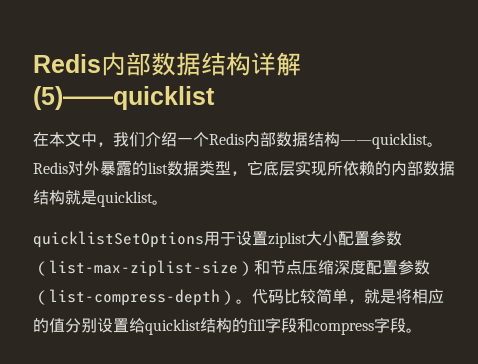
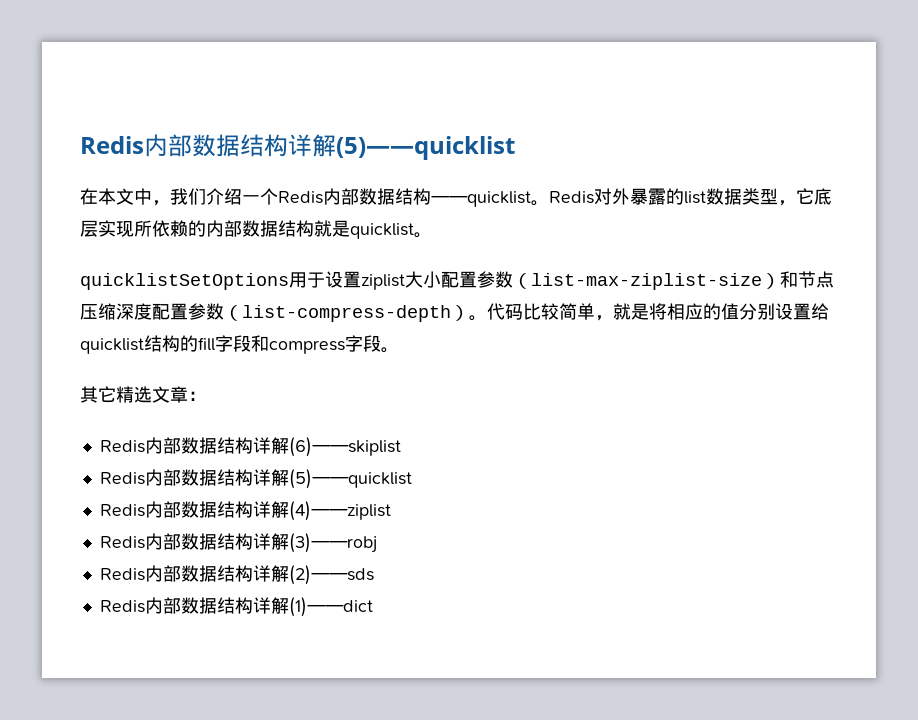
(422, 330) none -> [80,386,206,403] [99,437,401,457] [99,469,412,489] [99,501,391,521] [99,533,377,553] [99,565,374,585] [99,597,373,617] // 其它精选文章： // Redis内部数据结构详解(6)——skiplist // Redis内部数据结构详解(5)——quicklist // Redis内部数据结构详解(4)——ziplist // Redis内部数据结构详解(3)——robj // Redis内部数据结构详解(2)——sds // Redis内部数据结构详解(1)——dict

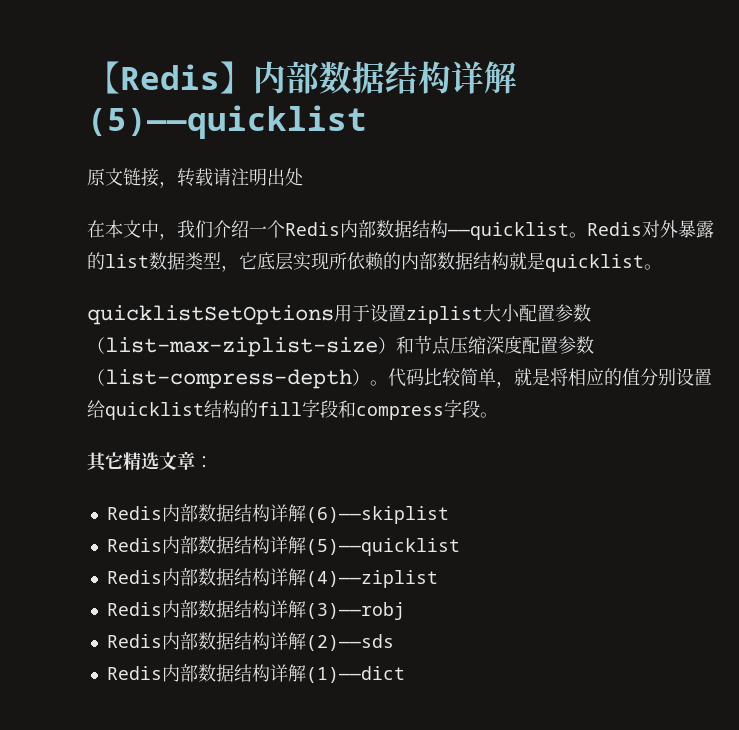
[80,134,515,160] Redis内部数据结构详解(5)——quicklist -> [87,61,517,94] [87,105,367,139] [87,168,303,188] 【Redis】内部数据结构详解(5)——quicklist // 原文链接，转载请注明出处

